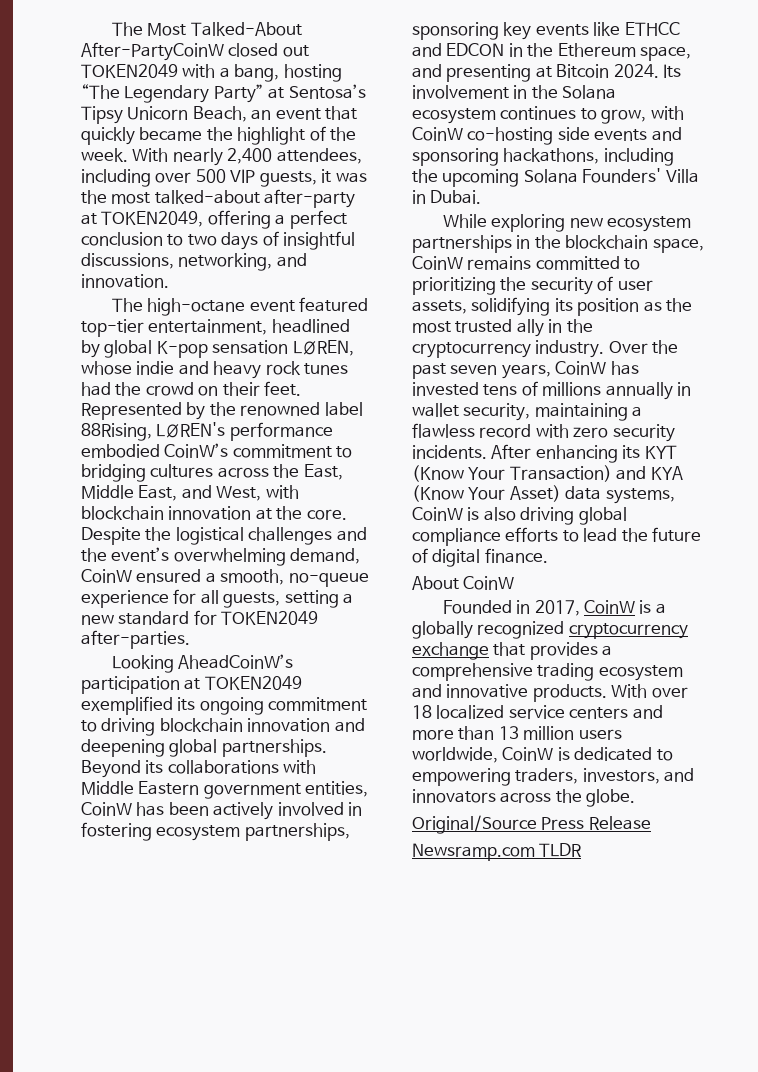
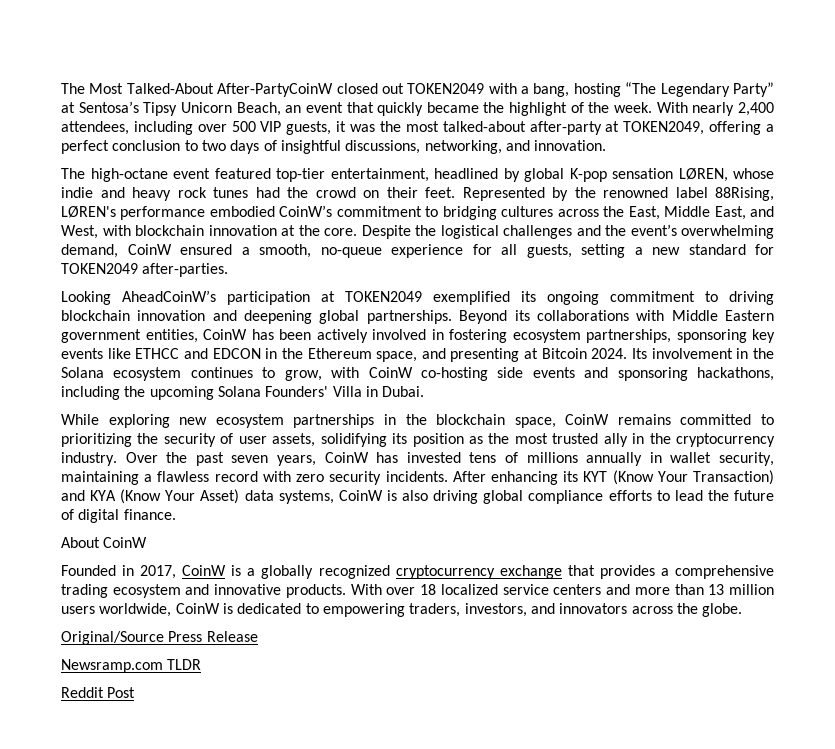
(583, 850) none -> [61,687,136,698] // Reddit Post

